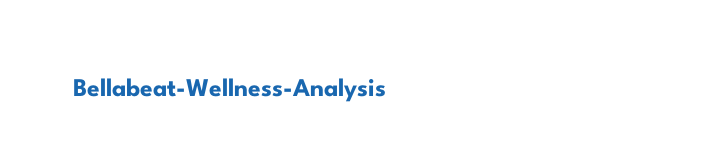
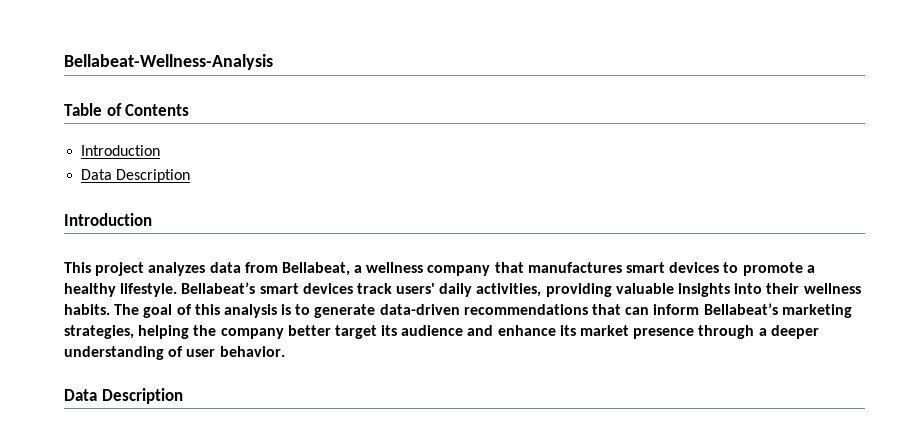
(386, 90) none -> [64,103,190,116] [81,145,161,156] [81,169,191,183] [64,213,152,226] [64,262,815,276] [64,282,861,297] [64,303,852,318] [64,325,819,339] [64,346,285,360] [64,388,183,404] // Table of Contents // Introduction // Data Description // Introduction // This project analyzes data from Bellabeat, a wellness company that manufactures smart devices to promote a healthy lifestyle. Bellabeat’s smart devices track users' daily activities, providing valuable insights into their wellness habits. The goal of this analysis is to generate data-driven recommendations that can inform Bellabeat’s marketing strategies, helping the company better target its audience and enhance its market presence through a deeper understanding of user behavior. // Data Description

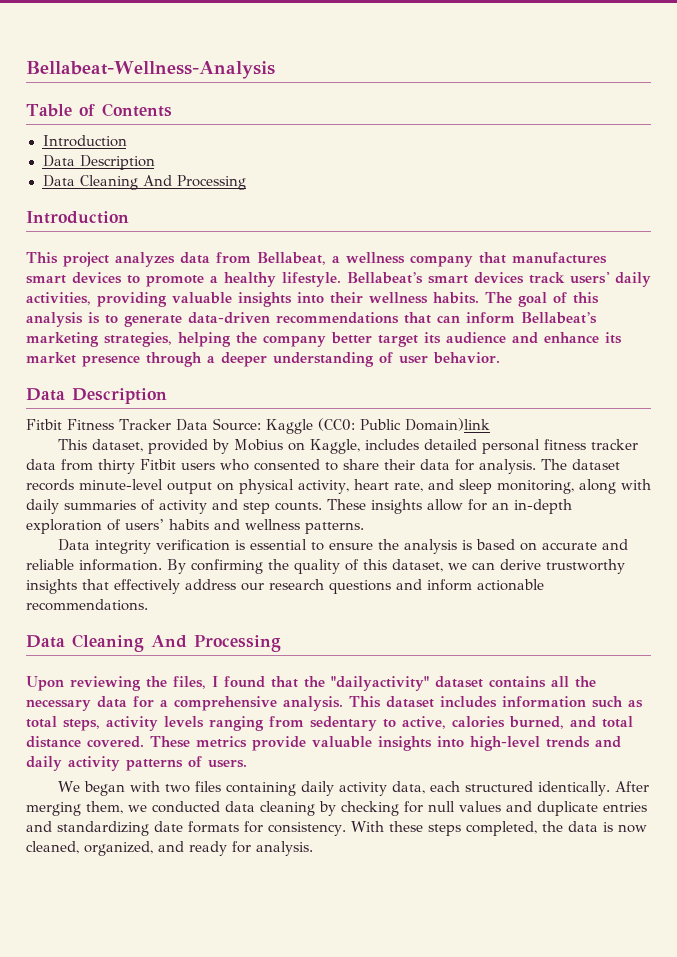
(191, 176) none -> [42,175,246,190] // Data Cleaning And Processing
(183, 396) none -> [26,418,490,434] [58,439,639,454] [26,459,620,474] [26,479,651,494] [26,499,572,514] [26,519,364,534] [58,539,629,554] [26,559,625,574] [26,579,544,594] [26,599,148,611] [26,634,281,652] [26,676,596,691] [26,696,643,711] [26,716,633,731] [26,736,621,751] [26,756,247,771] [58,781,650,796] [26,801,647,816] [26,821,647,836] [26,841,313,856] // Fitbit Fitness Tracker Data Source: Kaggle (CC0: Public Domain)link // This dataset, provided by Mobius on Kaggle, includes detailed personal fitness tracker data from thirty Fitbit users who consented to share their data for analysis. The dataset records minute-level output on physical activity, heart rate, and sleep monitoring, along with daily summaries of activity and step counts. These insights allow for an in-depth exploration of users’ habits and wellness patterns. // Data integrity verification is essential to ensure the analysis is based on accurate and reliable information. By confirming the quality of this dataset, we can derive trustworthy insights that effectively address our research questions and inform actionable recommendations. // Data Cleaning And Processing // Upon reviewing the files, I found that the "dailyactivity" dataset contains all the necessary data for a comprehensive analysis. This dataset includes information such as total steps, activity levels ranging from sedentary to active, calories burned, and total distance covered. These metrics provide valuable insights into high-level trends and daily activity patterns of users. // We began with two files containing daily activity data, each structured identically. After merging them, we conducted data cleaning by checking for null values and duplicate entries and standardizing date formats for consistency. With these steps completed, the data is now cleaned, organized, and ready for analysis.

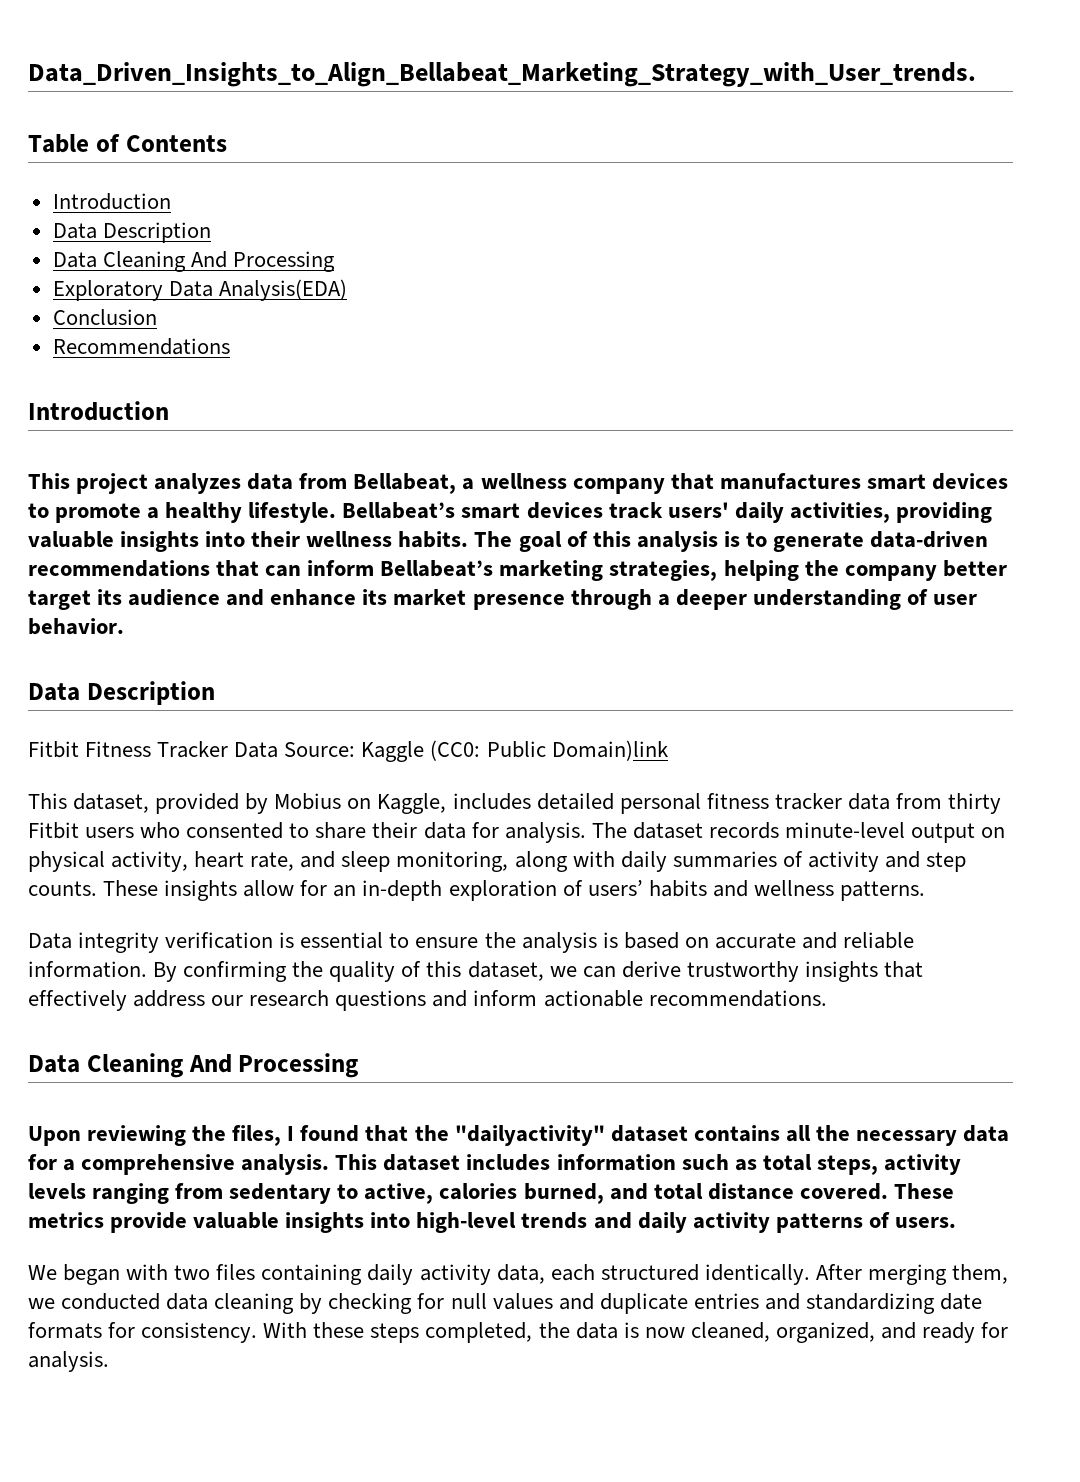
[26,61,275,79] Bellabeat-Wellness-Analysis -> [28,62,976,87] Data_Driven_Insights_to_Align_Bellabeat_Marketing_Strategy_with_User_trends.
(246, 182) none -> [52,279,347,301] [52,309,157,325] [52,338,230,355] // Exploratory Data Analysis(EDA) // Conclusion // Recommendations

